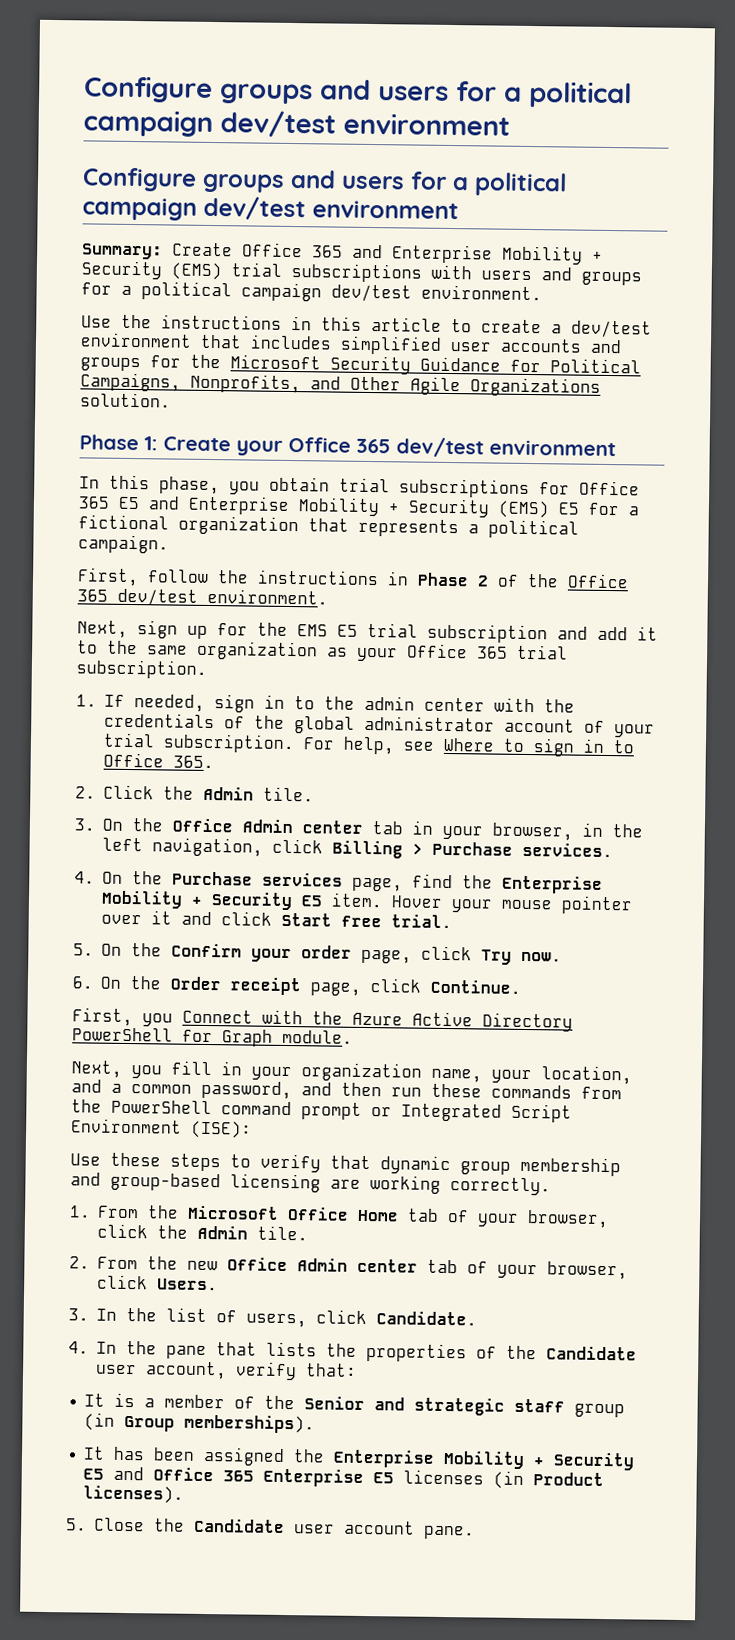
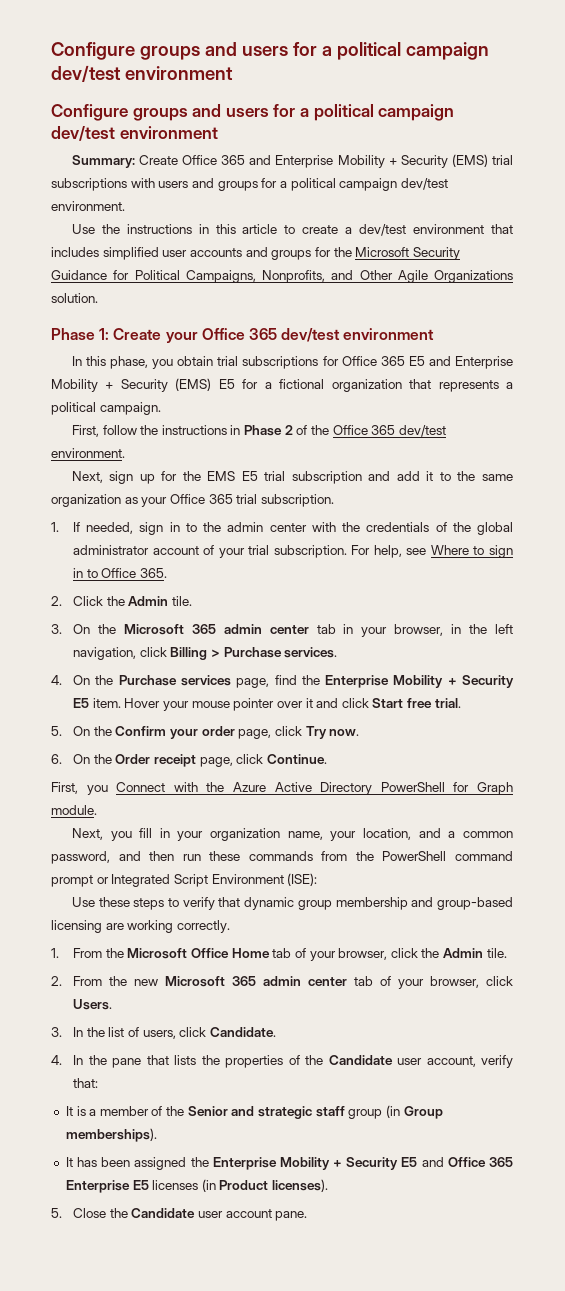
[171,818,293,834] Office Admin -> [123,624,262,635] Microsoft 365 admin
[226,1257,348,1272] Office Admin -> [165,976,302,987] Microsoft 365 admin

